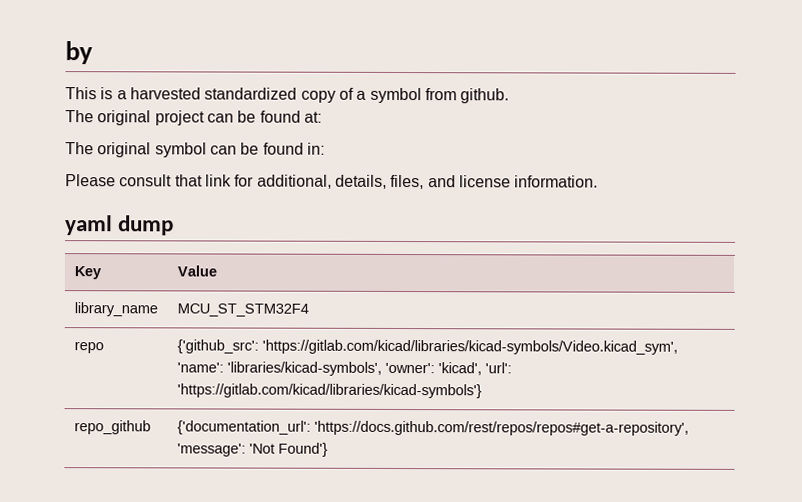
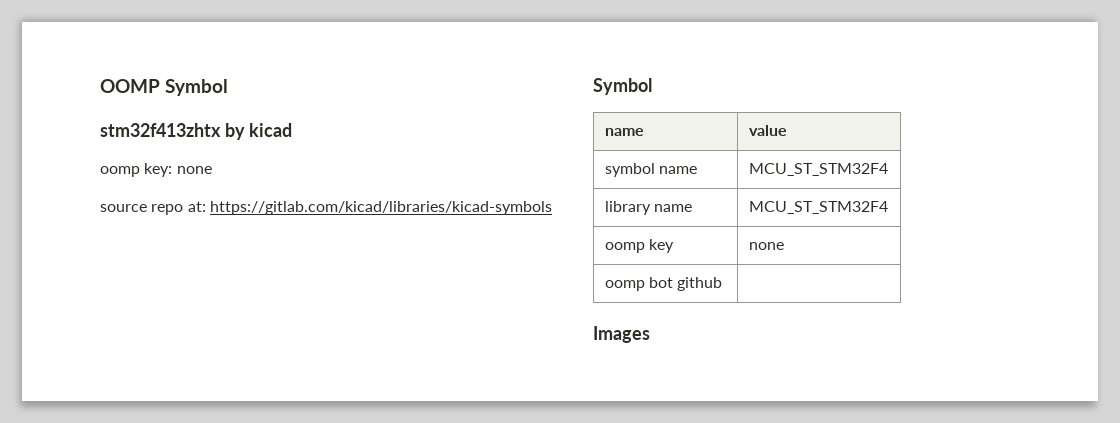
[65,41,93,65] [65,87,510,104] [65,110,322,126] [65,142,325,158] [65,174,599,190] [65,215,175,236] [73,266,101,280] [176,265,217,277] [73,302,158,317] [176,303,309,317] [73,341,104,354] [176,339,678,355] [176,361,512,376] [176,383,482,399] [73,420,151,435] [176,420,689,436] [176,442,328,457] by // This is a harvested standardized copy of a symbol from github. // The original project can be found at: // The original symbol can be found in: // Please consult that link for additional, details, files, and license information. // yaml dump // Key | Value // library_name | MCU_ST_STM32F4 // repo | {'github_src': 'https://gitlab.com/kicad/libraries/kicad-symbols/Video.kicad_sym', 'name': 'libraries/kicad-symbols', 'owner': 'kicad', 'url': 'https://gitlab.com/kicad/libraries/kicad-symbols'} // repo_github | {'documentation_url': 'https://docs.github.com/rest/repos/repos#get-a-repository', 'message': 'Not Found'} -> [100,79,228,96] [100,123,293,140] [100,163,212,177] [100,201,552,215] [593,78,652,95] [604,128,644,136] [748,125,787,136] [604,163,697,177] [748,163,888,176] [604,201,692,215] [748,201,888,214] [604,239,674,253] [748,242,784,250] [604,277,723,291] [593,326,650,343] OOMP Symbol // stm32f413zhtx by kicad // oomp key: none // source repo at: https://gitlab.com/kicad/libraries/kicad-symbols // Symbol // name | value // symbol name | MCU_ST_STM32F4 // library name | MCU_ST_STM32F4 // oomp key | none // oomp bot github | // Images

